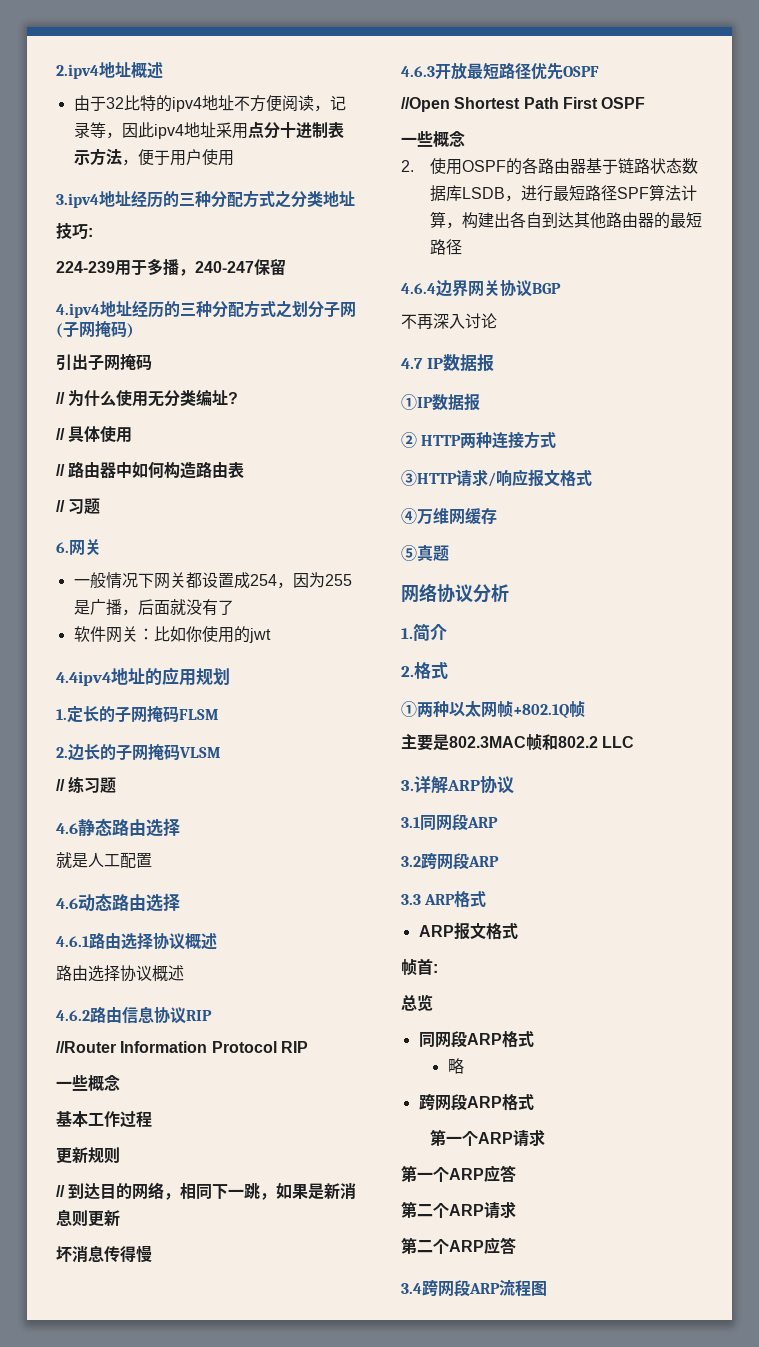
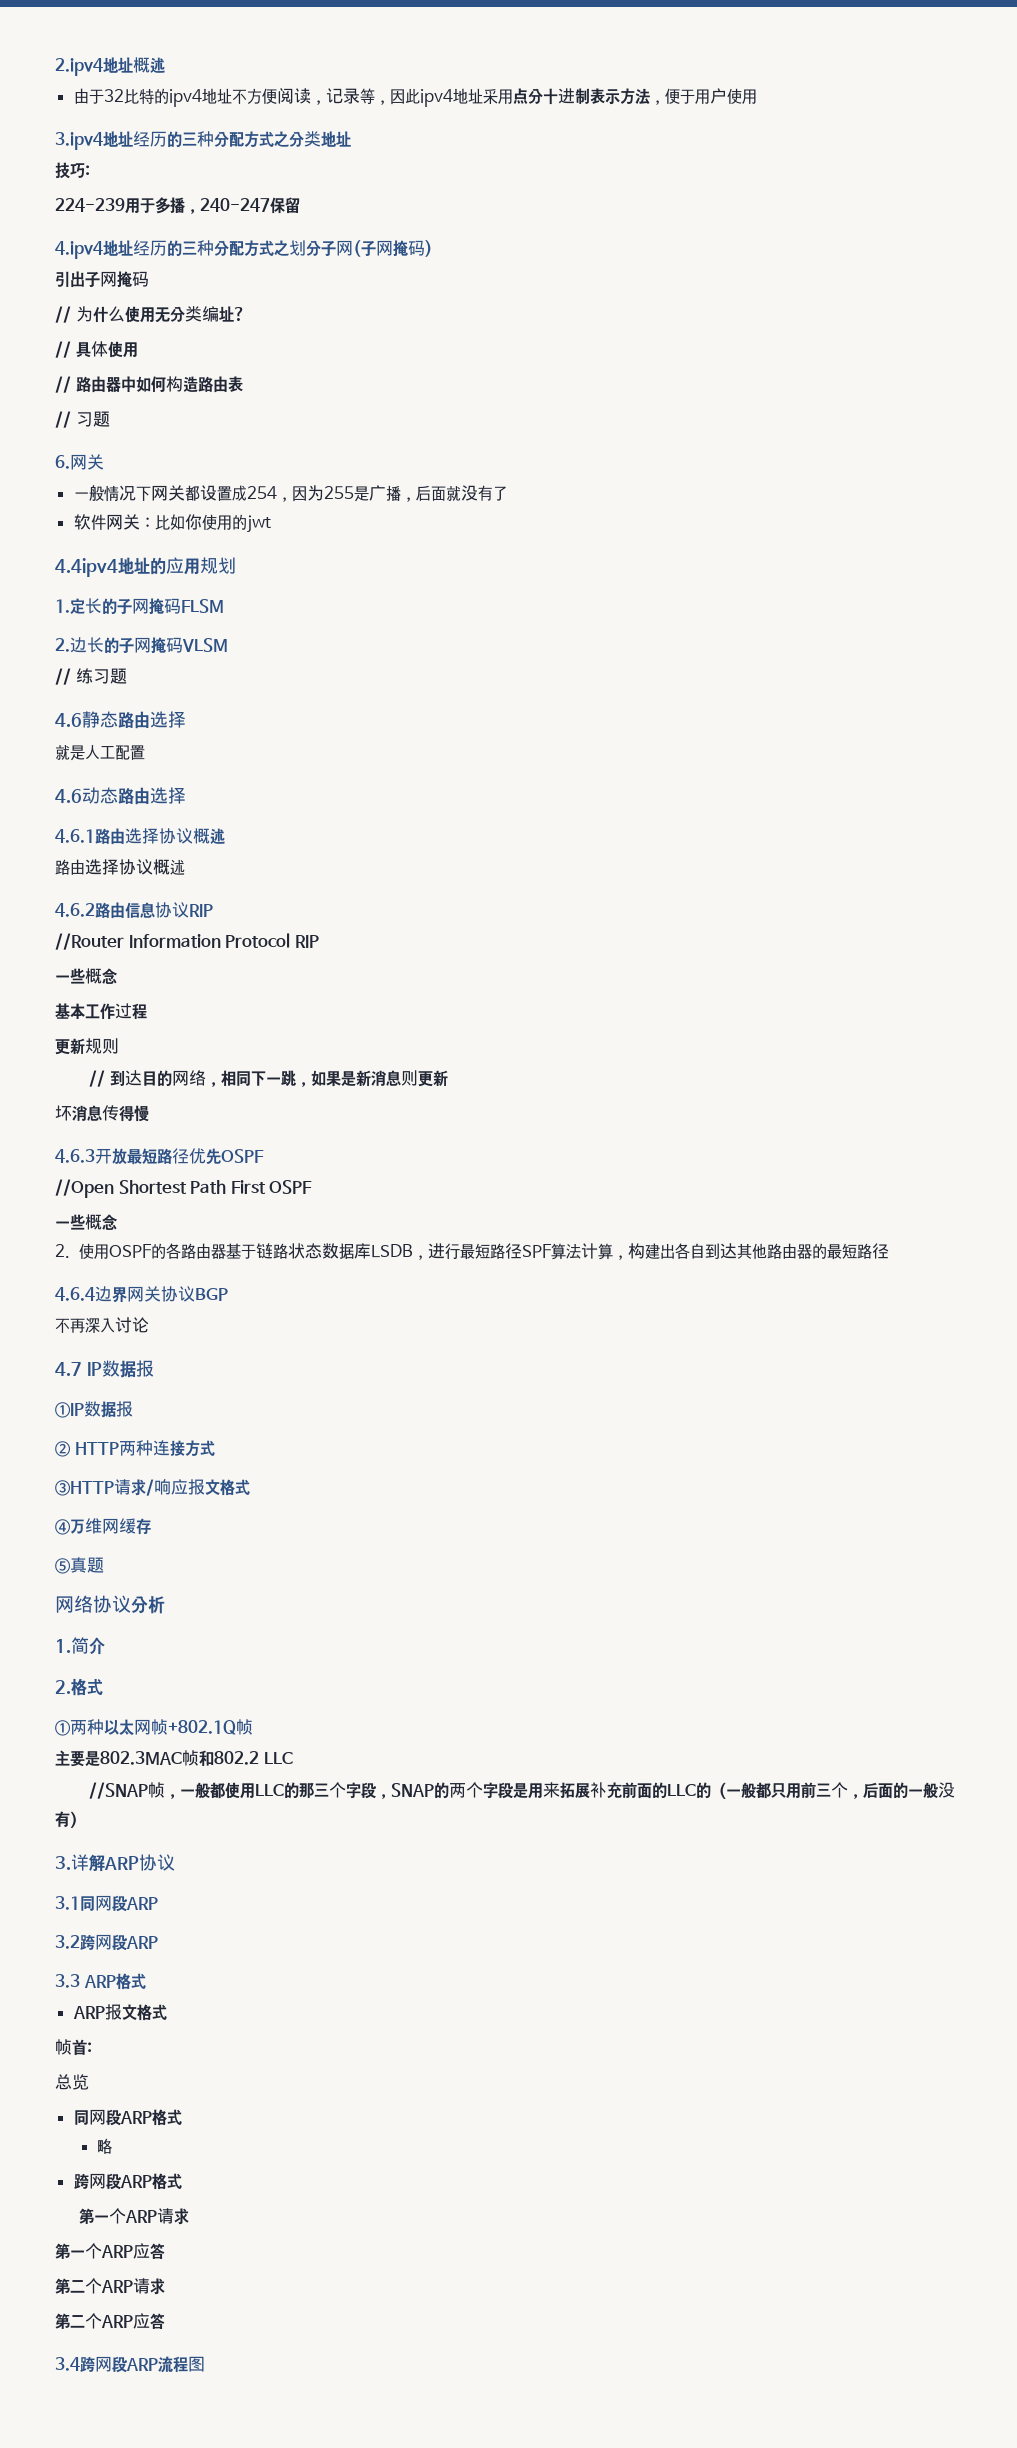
(635, 742) none -> [89,1782,956,1799] [55,1811,85,1828] // //SNAP帧，一般都使用LLC的那三个字段，SNAP的两个字段是用来拓展补充前面的LLC的（一般都只用前三个，后面的一般没有）

